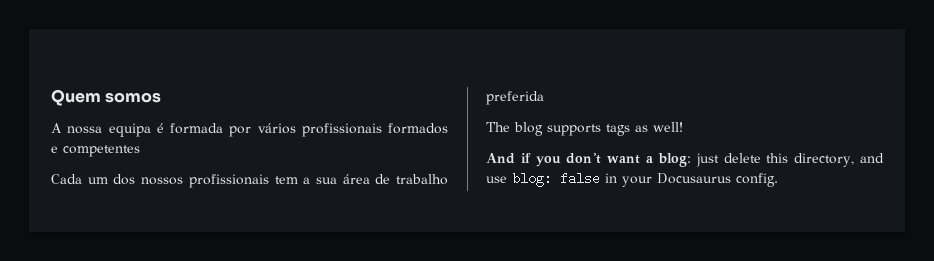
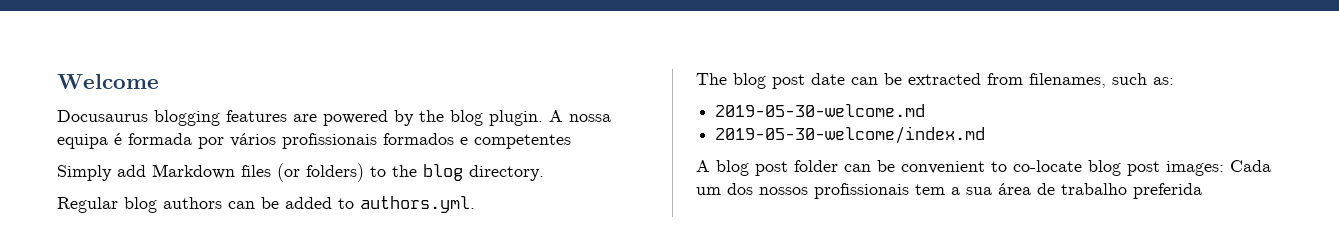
[51,89,162,106] Quem somos // -> [57,74,159,89] [57,110,543,126] Welcome // Docusaurus blogging features are powered by the blog plugin.
(140, 151) none -> [57,163,544,182] [57,196,475,213] [696,73,1174,89] [715,104,926,117] [715,126,986,144] [696,160,1224,176] Simply add Markdown files (or folders) to the blog directory. // Regular blog authors can be added to authors.yml. // The blog post date can be extracted from filenames, such as: // 2019-05-30-welcome.md // 2019-05-30-welcome/index.md // A blog post folder can be convenient to co-locate blog post images:
[486,122,683,136] [486,153,884,167] [486,172,778,187] // The blog supports tags as well! // And if you don't want a blog: just delete this directory, and use blog: false in your Docusaurus config. -> (1202, 191) none

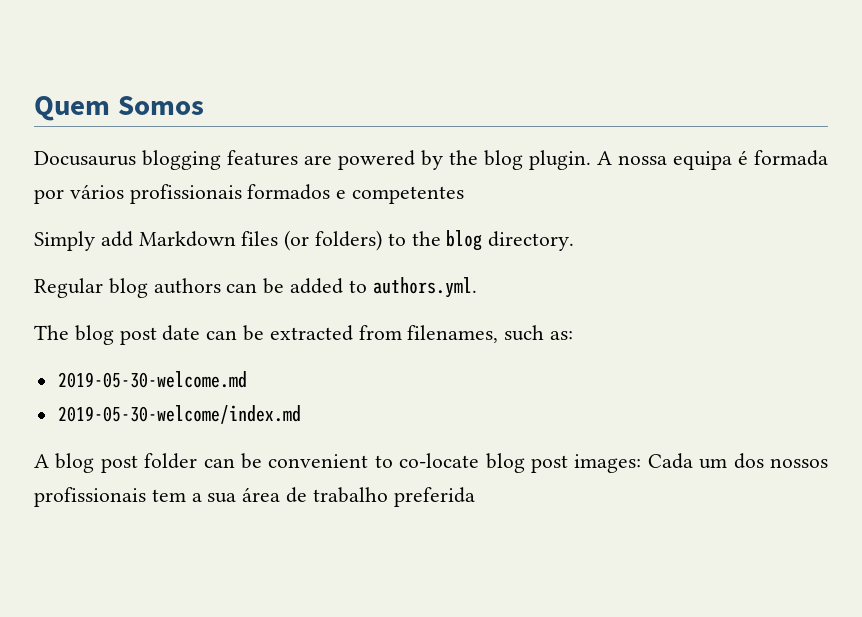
[57,74,159,89] Welcome -> [34,96,204,121] Quem Somos

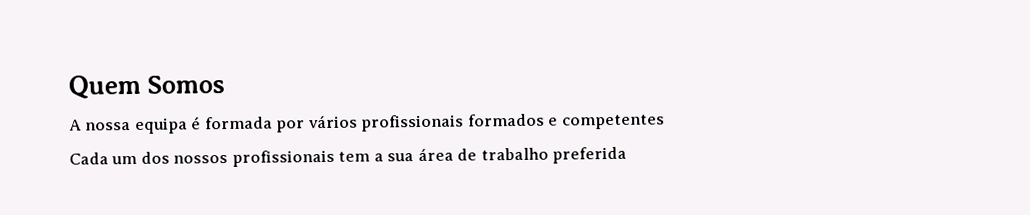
[34,150,591,170] Docusaurus blogging features are powered by the blog plugin. -> (226, 84) none
[34,230,575,251] [34,277,477,298] [34,325,574,345] [57,371,247,388] [57,405,301,424] [34,453,642,473] Simply add Markdown files (or folders) to the blog directory. // Regular blog authors can be added to authors.yml. // The blog post date can be extracted from filenames, such as: // 2019-05-30-welcome.md // 2019-05-30-welcome/index.md // A blog post folder can be convenient to co-locate blog post images: -> (665, 122) none

